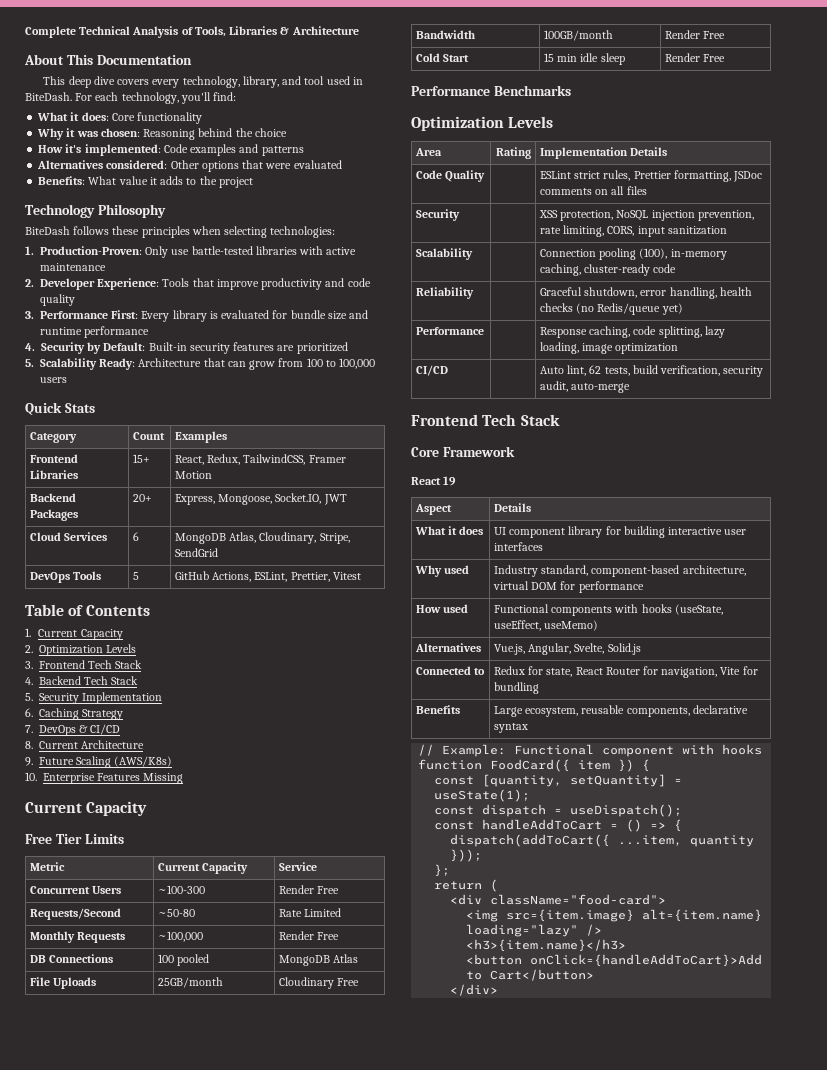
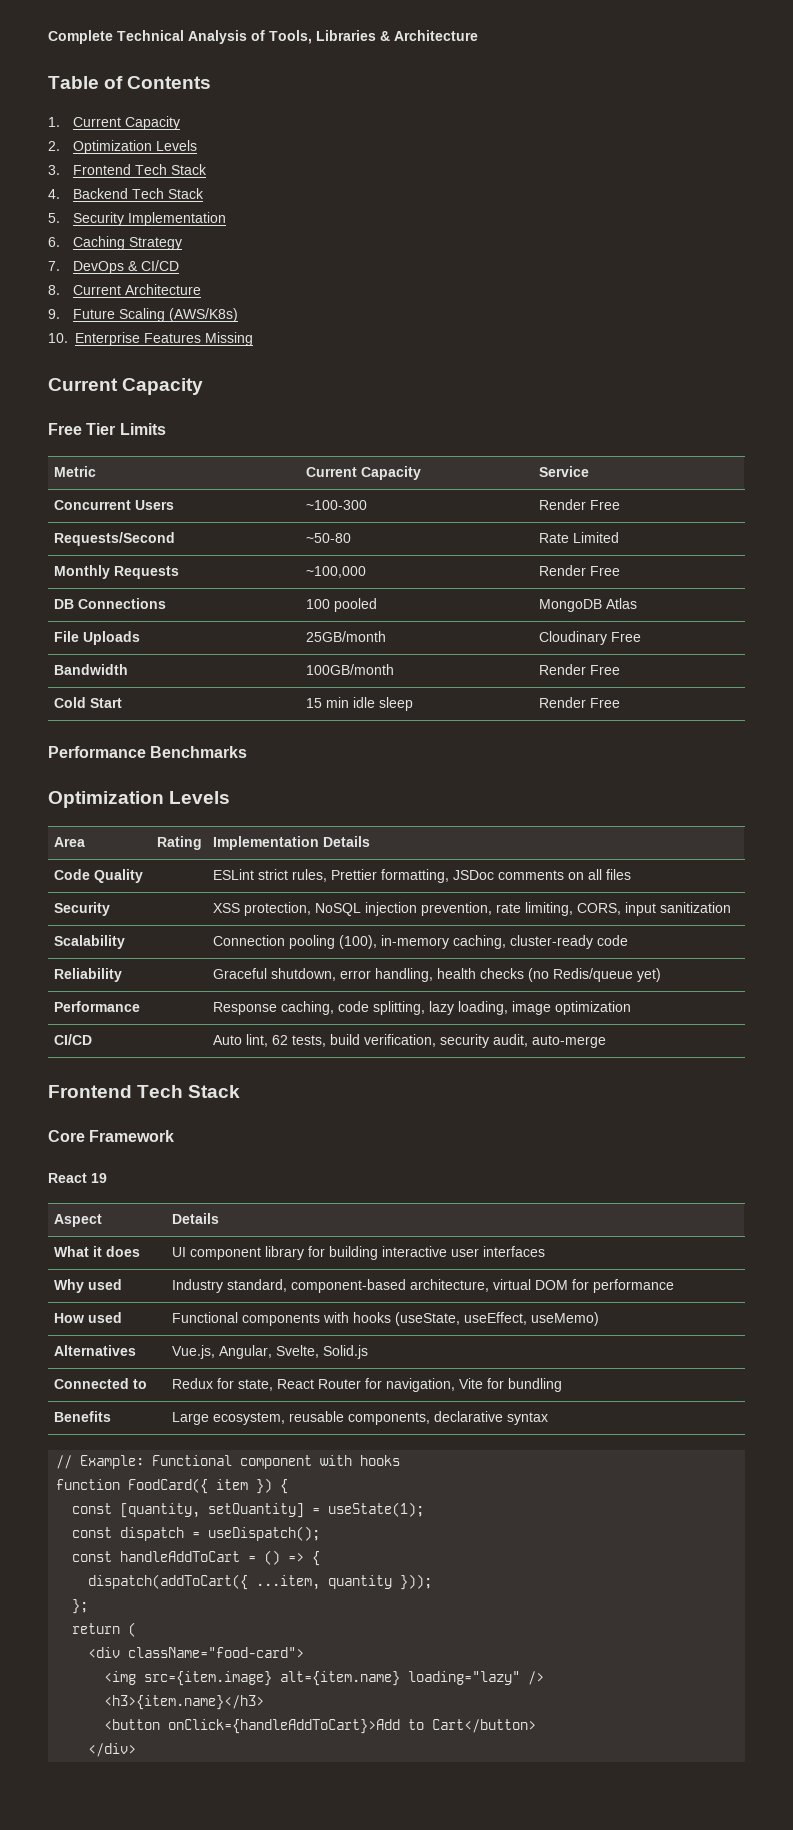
[24,54,192,65] [43,76,363,88] [25,92,237,104] [37,112,203,124] [37,128,287,140] [38,144,304,156] [37,160,342,172] [38,176,253,188] [25,204,166,218] [25,226,336,238] [25,246,357,258] [40,263,106,271] [25,278,371,290] [40,294,75,306] [25,310,369,322] [40,326,150,338] [25,342,348,354] [25,358,376,370] [40,377,67,383] [25,402,95,415] [29,432,77,443] [132,432,165,440] [174,431,227,443] [29,454,78,463] [29,470,78,479] [132,454,150,463] [174,454,346,465] [174,471,212,479] [29,493,76,502] [29,509,78,521] [132,494,152,502] [174,493,347,505] [29,532,108,541] [132,532,139,541] [174,532,350,544] [174,548,218,557] [29,571,102,583] [132,572,139,580] [174,571,361,582] // About This Documentation // This deep dive covers every technology, library, and tool used in BiteDash. For each technology, you'll find: // What it does: Core functionality // Why it was chosen: Reasoning behind the choice // How it's implemented: Code examples and patterns // Alternatives considered: Other options that were evaluated // Benefits: What value it adds to the project // Technology Philosophy // BiteDash follows these principles when selecting technologies: // 1. Production-Proven: Only use battle-tested libraries with active maintenance // 2. Developer Experience: Tools that improve productivity and code quality // 3. Performance First: Every library is evaluated for bundle size and runtime performance // 4. Security by Default: Built-in security features are prioritized // 5. Scalability Ready: Architecture that can grow from 100 to 100,000 users // Quick Stats // Category | Count | Examples // Frontend Libraries | 15+ | React, Redux, TailwindCSS, Framer Motion // Backend Packages | 20+ | Express, Mongoose, Socket.IO, JWT // Cloud Services | 6 | MongoDB Atlas, Cloudinary, Stripe, SendGrid // DevOps Tools | 5 | GitHub Actions, ESLint, Prettier, Vitest -> (478, 35) none

